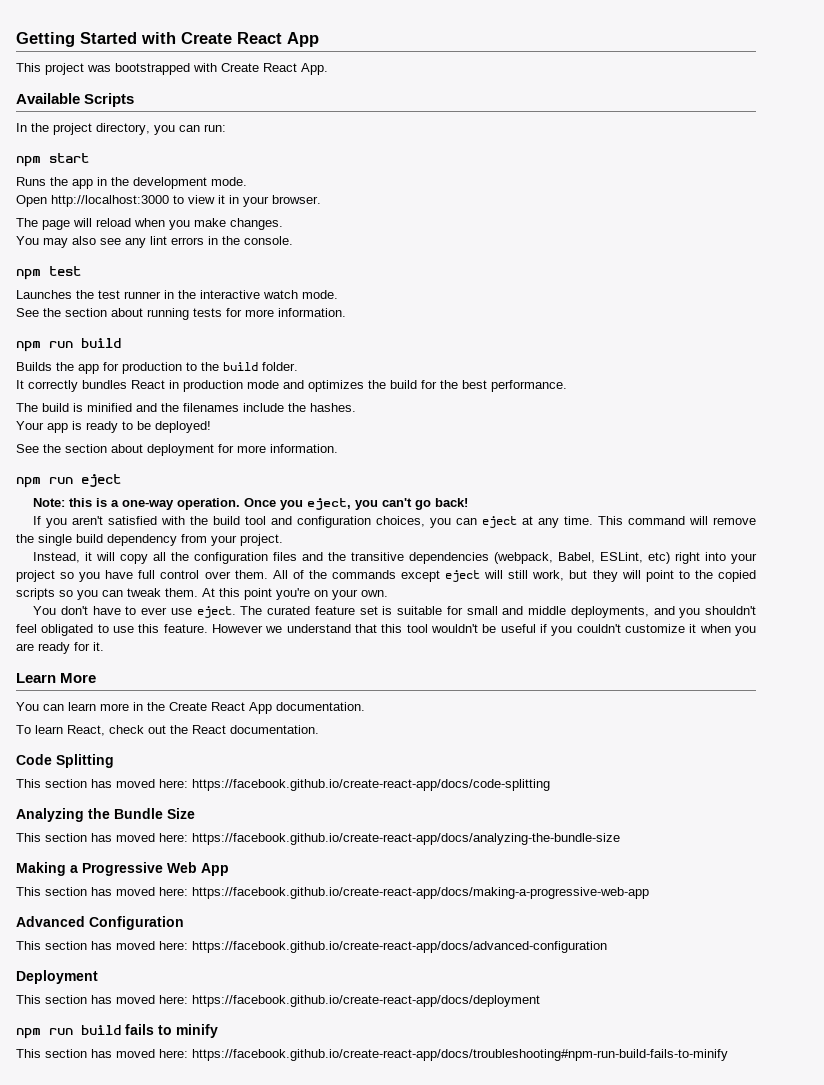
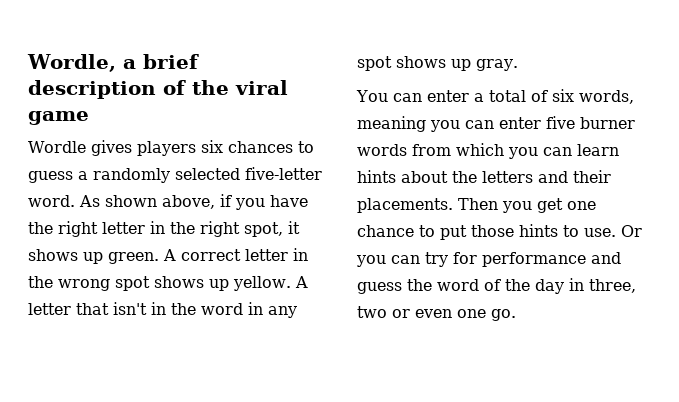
[16,32,319,47] [16,63,328,75] [16,93,135,107] [16,123,226,135] [16,153,89,167] [16,177,247,189] [16,195,321,207] [16,218,283,230] [16,236,293,248] [16,266,81,280] [16,290,338,299] [16,308,346,320] [16,338,121,352] [16,362,298,374] [16,380,567,392] [16,403,356,412] [16,421,211,433] [16,444,338,456] [16,474,121,488] [33,498,469,510] [33,516,756,528] [16,534,283,546] [33,552,757,564] [16,570,756,582] [16,588,388,600] [33,606,756,618] [16,624,757,636] [16,642,104,654] [16,673,97,683] [16,702,365,714] [16,725,319,736] [16,754,114,768] [16,779,550,791] [16,808,195,822] [16,833,620,845] [16,862,229,876] [16,887,649,899] [16,916,184,930] [16,941,607,953] [16,970,98,984] [16,995,540,1007] [16,1024,218,1039] [16,1049,728,1061] Getting Started with Create React App // This project was bootstrapped with Create React App. // Available Scripts // In the project directory, you can run: // npm start // Runs the app in the development mode. // Open http://localhost:3000 to view it in your browser. // The page will reload when you make changes. // You may also see any lint errors in the console. // npm test // Launches the test runner in the interactive watch mode. // See the section about running tests for more information. // npm run build // Builds the app for production to the build folder. // It correctly bundles React in production mode and optimizes the build for the best performance. // The build is minified and the filenames include the hashes. // Your app is ready to be deployed! // See the section about deployment for more information. // npm run eject // Note: this is a one-way operation. Once you eject, you can't go back! // If you aren't satisfied with the build tool and configuration choices, you can eject at any time. This command will remove the single build dependency from your project. // Instead, it will copy all the configuration files and the transitive dependencies (webpack, Babel, ESLint, etc) right into your project so you have full control over them. All of the commands except eject will still work, but they will point to the copied scripts so you can tweak them. At this point you're on your own. // You don't have to ever use eject. The curated feature set is suitable for small and middle deployments, and you shouldn't feel obligated to use this feature. However we understand that this tool wouldn't be useful if you couldn't customize it when you are ready for it. // Learn More // You can learn more in the Create React App documentation. // To learn React, check out the React documentation. // Code Splitting // This section has moved here: https://facebook.github.io/create-react-app/docs/code-splitting // Analyzing the Bundle Size // This section has moved here: https://facebook.github.io/create-react-app/docs/analyzing-the-bundle-size // Making a Progressive Web App // This section has moved here: https://facebook.github.io/create-react-app/docs/making-a-progressive-web-app // Advanced Configuration // This section has moved here: https://facebook.github.io/create-react-app/docs/advanced-configuration // Deployment // This section has moved here: https://facebook.github.io/create-react-app/docs/deployment // npm run build fails to minify // This section has moved here: https://facebook.github.io/create-react-app/docs/troubleshooting#npm-run-build-fails-to-minify -> [27,54,199,72] [28,80,288,99] [28,111,89,125] [28,140,314,156] [28,167,322,183] [28,194,308,210] [28,221,300,237] [28,248,308,264] [28,276,308,291] [28,302,297,318] [357,56,518,71] [356,89,634,104] [357,116,635,132] [357,143,619,159] [357,170,611,183] [357,198,596,213] [357,224,642,240] [356,252,621,267] [357,278,636,294] [357,306,516,321] Wordle, a brief description of the viral game // Wordle gives players six chances to guess a randomly selected five-letter word. As shown above, if you have the right letter in the right spot, it shows up green. A correct letter in the wrong spot shows up yellow. A letter that isn't in the word in any spot shows up gray. // You can enter a total of six words, meaning you can enter five burner words from which you can learn hints about the letters and their placements. Then you get one chance to put those hints to use. Or you can try for performance and guess the word of the day in three, two or even one go.

